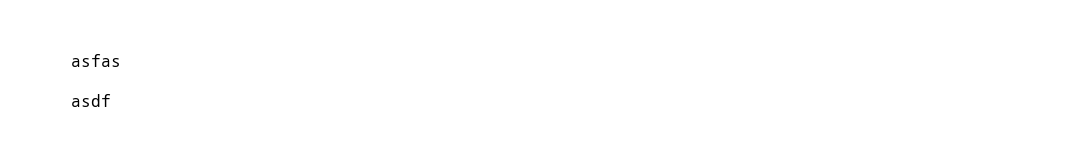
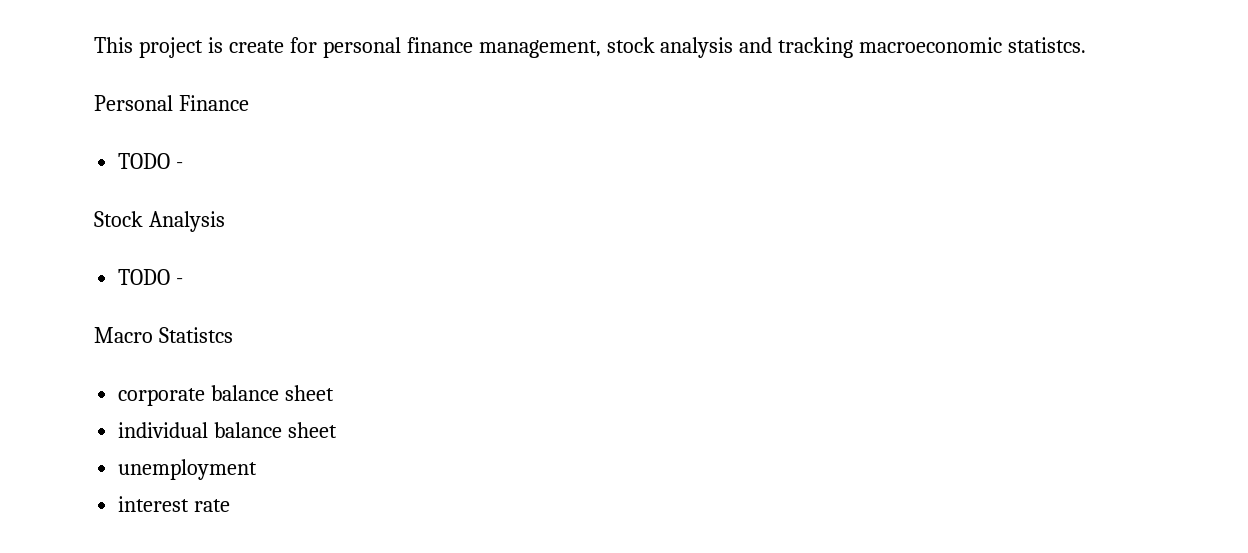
[71,54,121,67] [71,94,111,107] asfas // asdf -> [94,37,1087,58] [94,95,249,111] [118,153,184,169] [94,211,225,232] [118,269,184,285] [94,327,233,343] [118,385,335,406] [118,422,338,438] [118,459,258,480] [118,496,231,512] This project is create for personal finance management, stock analysis and tracking macroeconomic statistcs. // Personal Finance // TODO - // Stock Analysis // TODO - // Macro Statistcs // corporate balance sheet // individual balance sheet // unemployment // interest rate

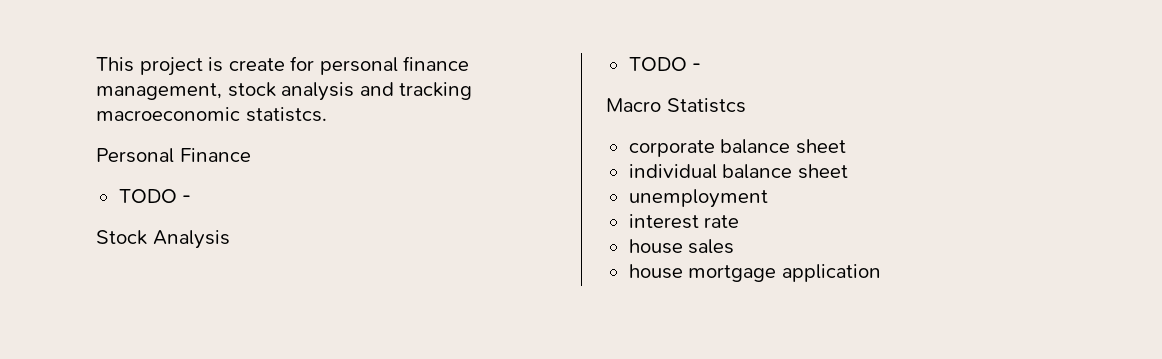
(231, 505) none -> [628,239,735,254] [628,264,881,282] // house sales // house mortgage application

